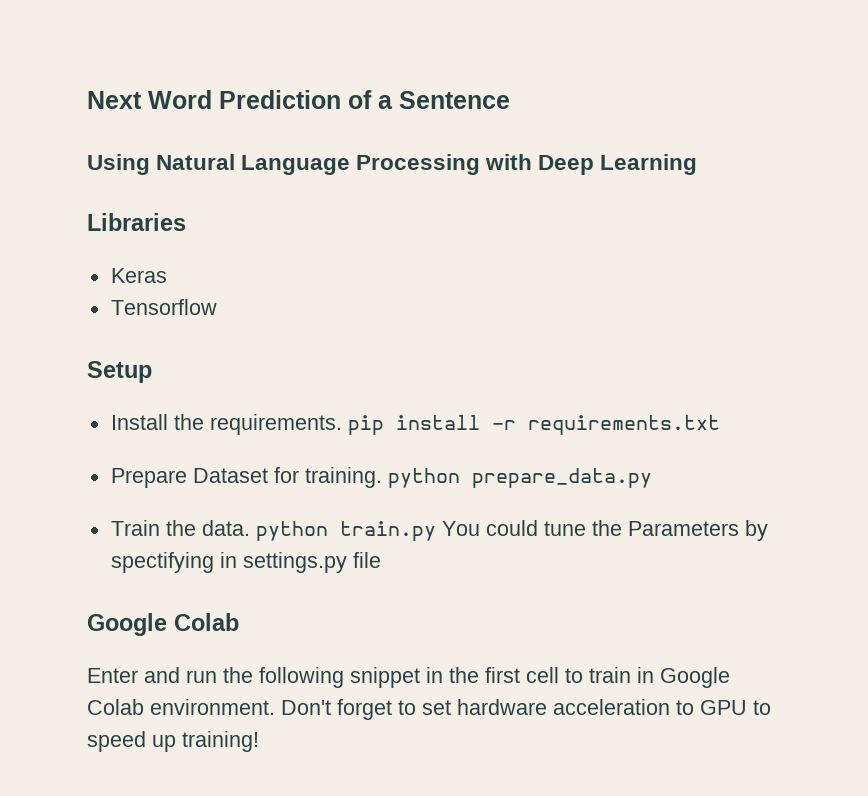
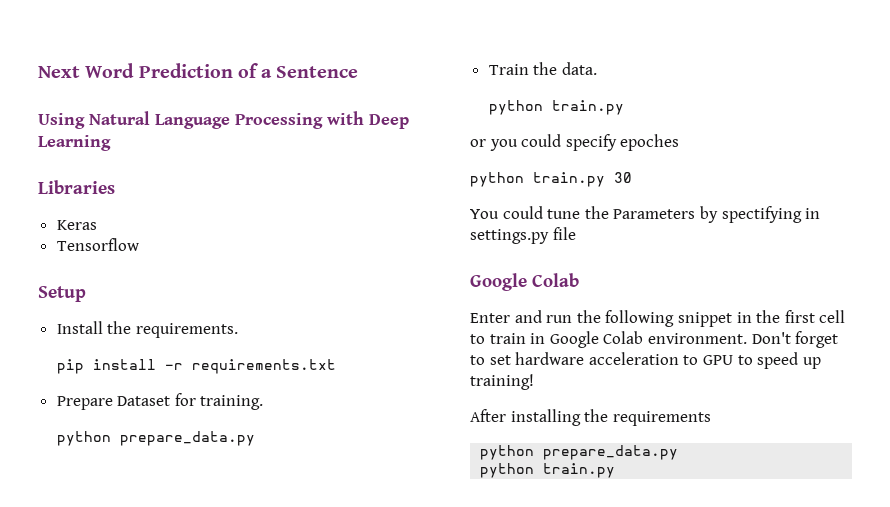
(342, 424) none -> (238, 330) //
(382, 477) none -> (264, 402) //
[255,521,436,541] python train.py -> [489,100,625,115] [470,134,680,151] [470,172,632,187] // python train.py // or you could specify epoches // python train.py 30 //
(259, 741) none -> [470,409,711,426] [480,445,679,460] [480,463,616,478] // After installing the requirements // python prepare_data.py // python train.py

